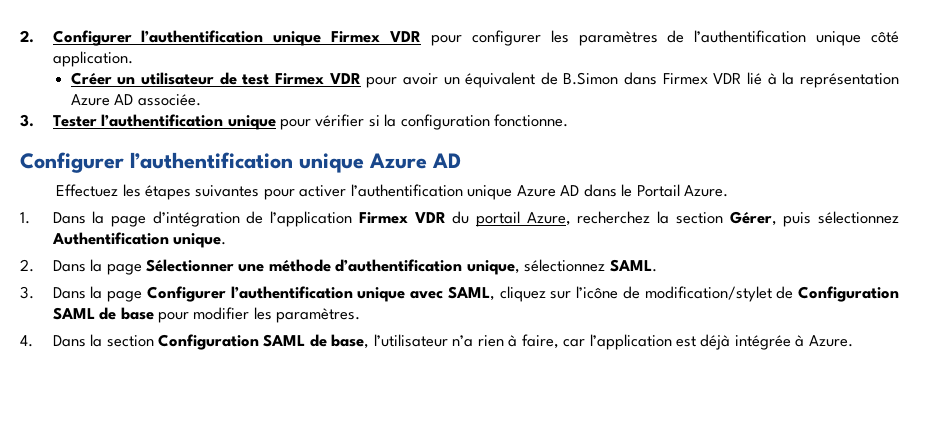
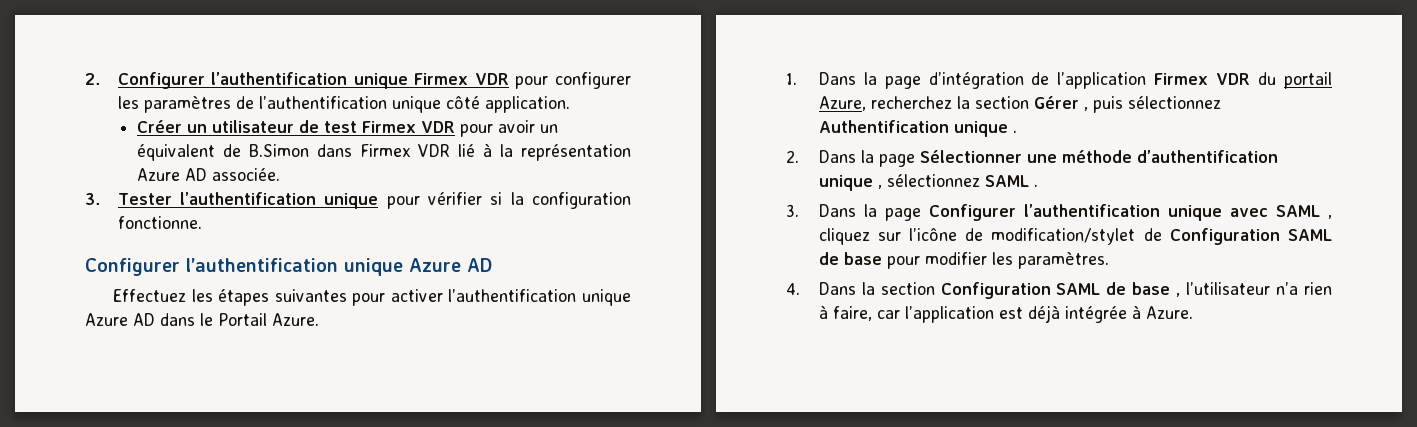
[729,211,777,226] Gérer, -> [1033,96,1088,111] Gérer ,
[173,233,227,248] unique. -> [953,121,1017,137] unique .
[466,259,657,275] unique, sélectionnez SAML. -> [818,174,1038,191] unique , sélectionnez SAML .
[447,286,495,301] SAML, -> [1275,205,1332,219] SAML ,
[331,334,370,349] base, -> [1132,282,1181,297] base ,

